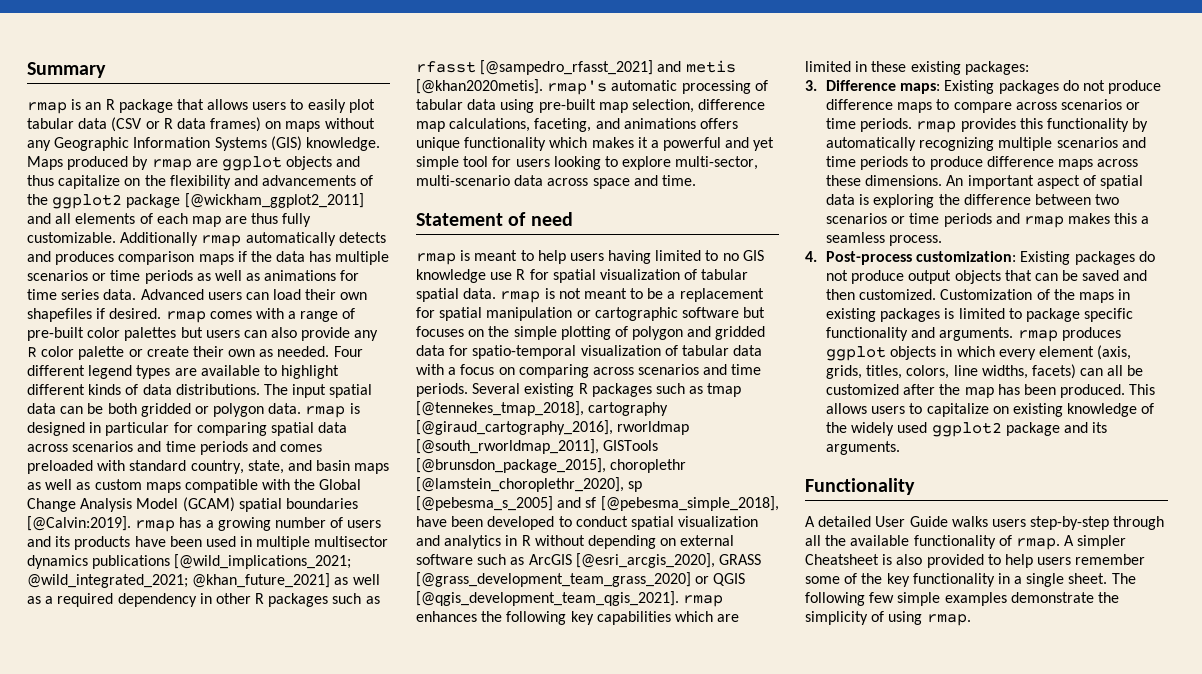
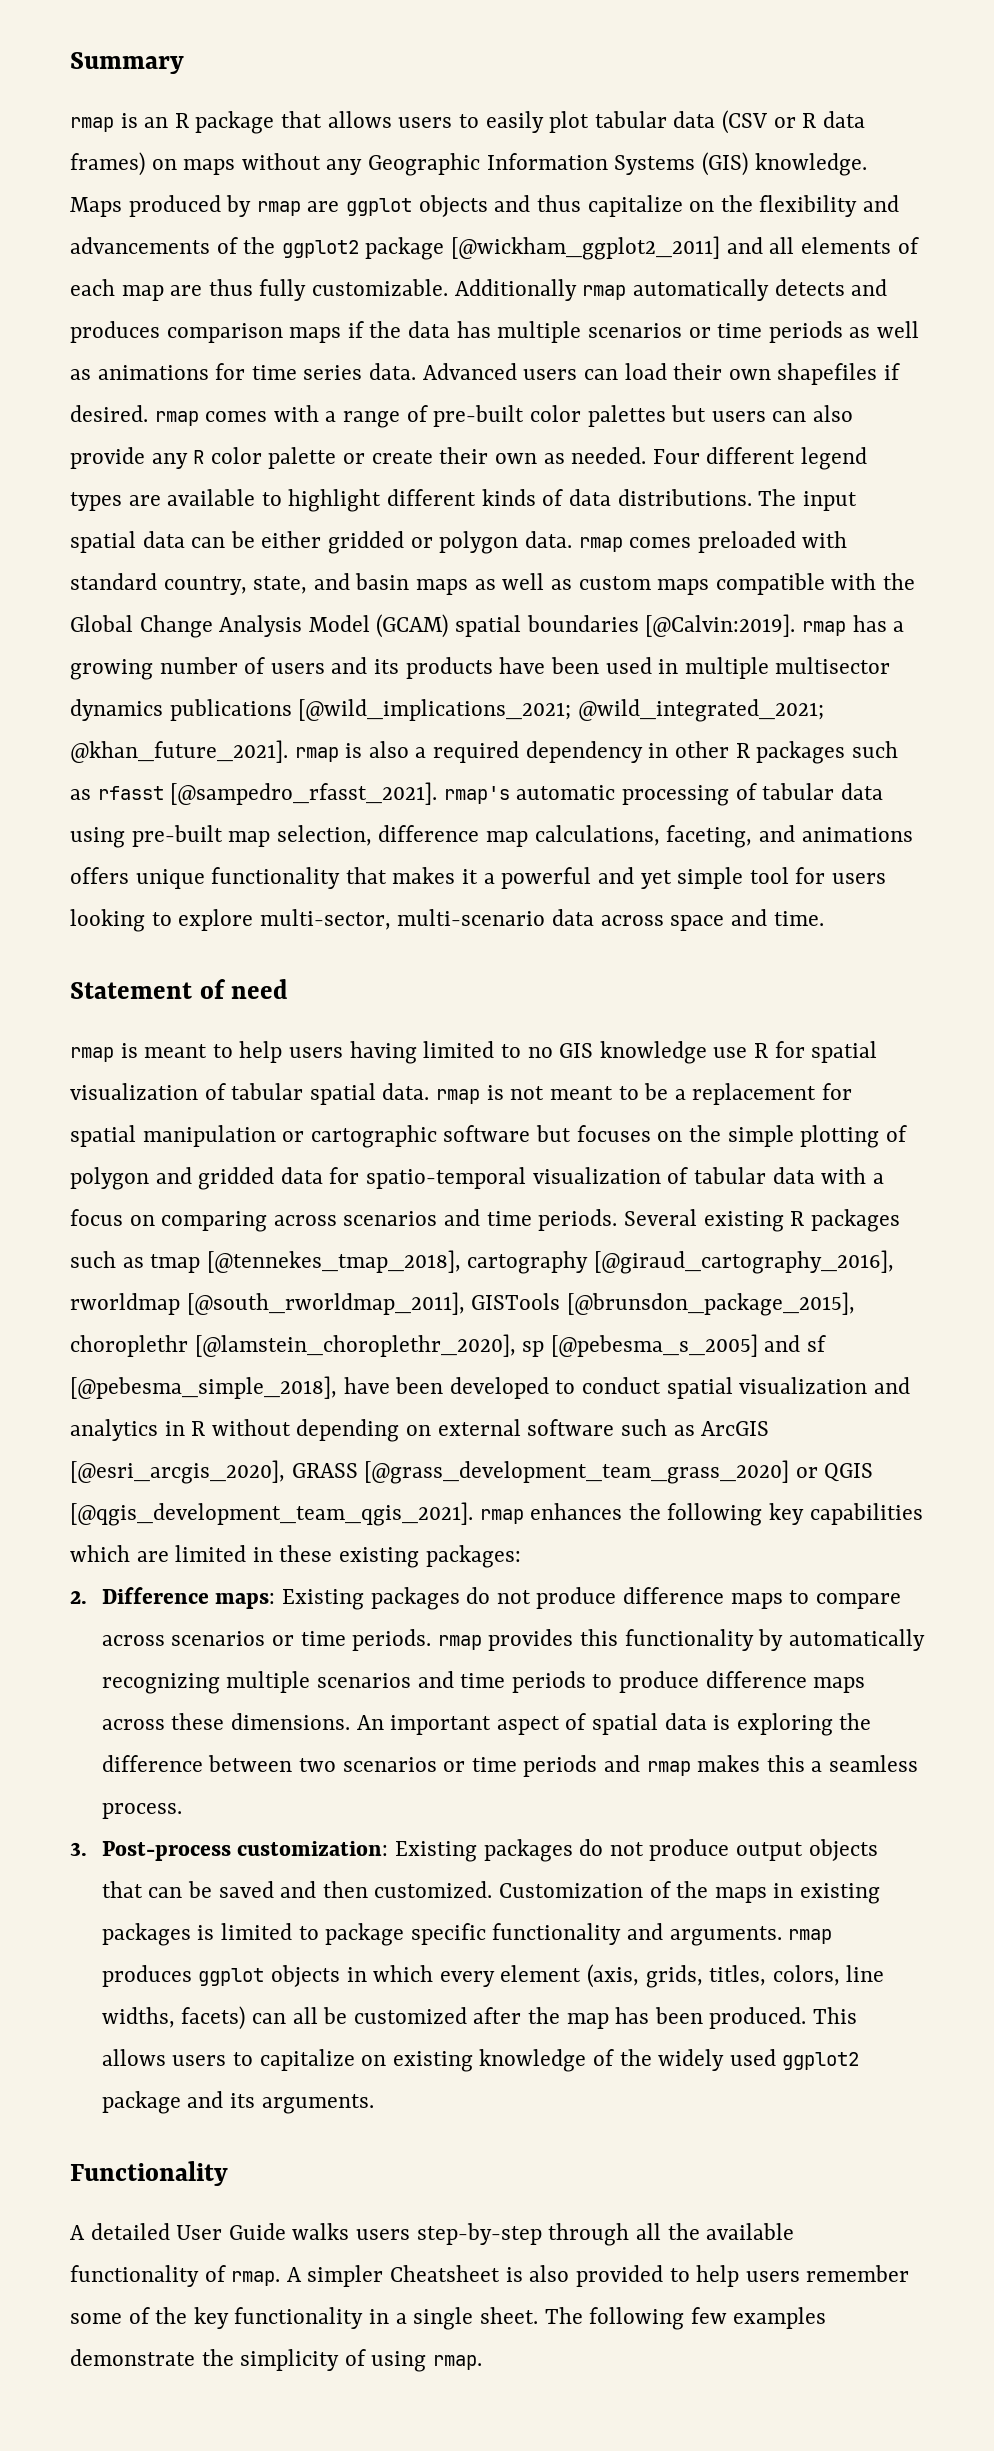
[107,403,137,414] both -> [261,531,322,548] either
[349,403,360,414] [27,422,348,436] [27,441,276,455] is designed in particular for comparing spatial data across scenarios and time periods and -> (623, 544) none
[192,573,380,588] [27,596,41,604] @khan_future_2021] as well as -> [70,740,409,763] @khan_future_2021]. rmap is also
[480,60,736,75] [416,79,543,94] [@sampedro_rfasst_2021] and metis [@khan2020metis]. -> [170,782,438,805] [@sampedro_rfasst_2021].
[549,137,588,148] which -> [345,867,387,884] that
[805,80,817,91] 3. -> [70,1591,87,1604] 2.
[805,251,817,262] 4. -> [70,1842,87,1856] 3.
[897,592,941,606] simple -> (727, 2315) none

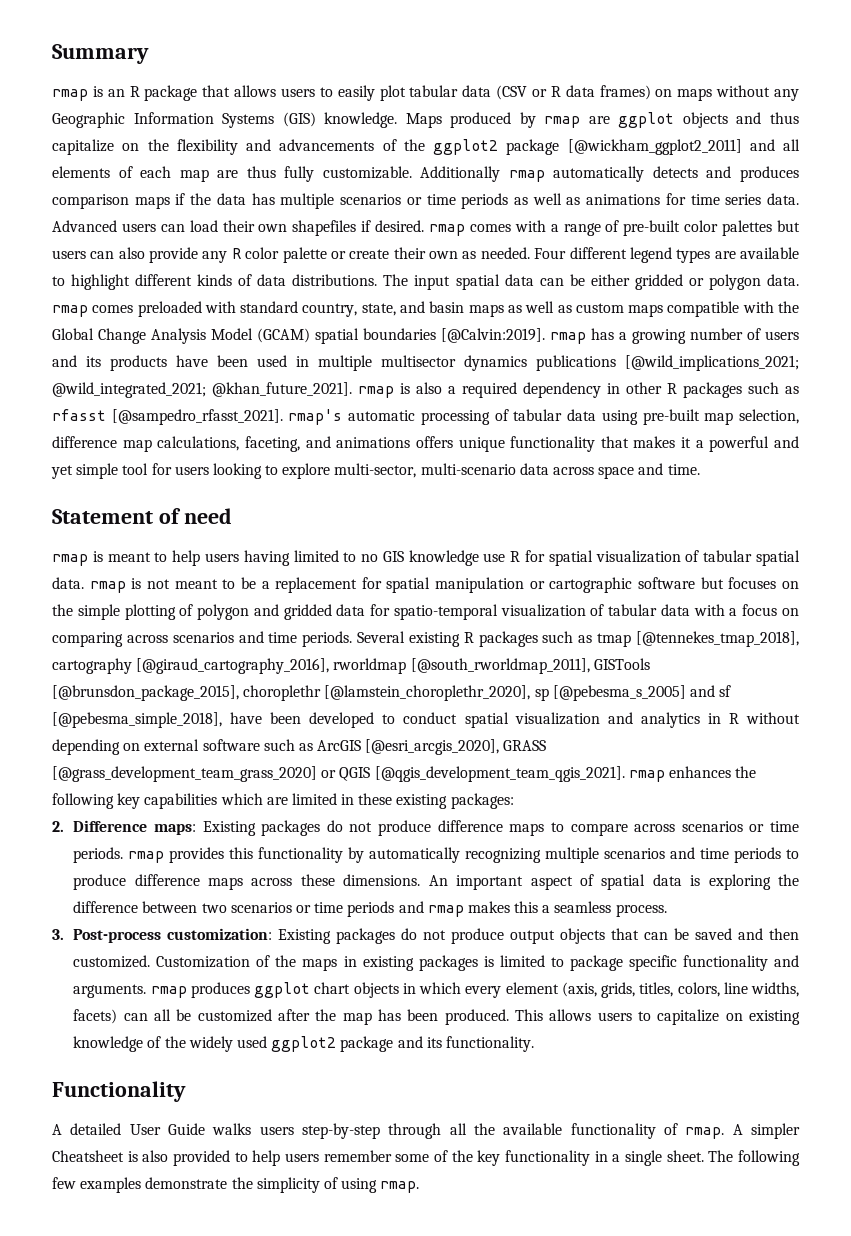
(265, 1977) none -> [314,982,351,994] chart
[261,2094,374,2114] arguments. -> [445,1036,534,1052] functionality.

